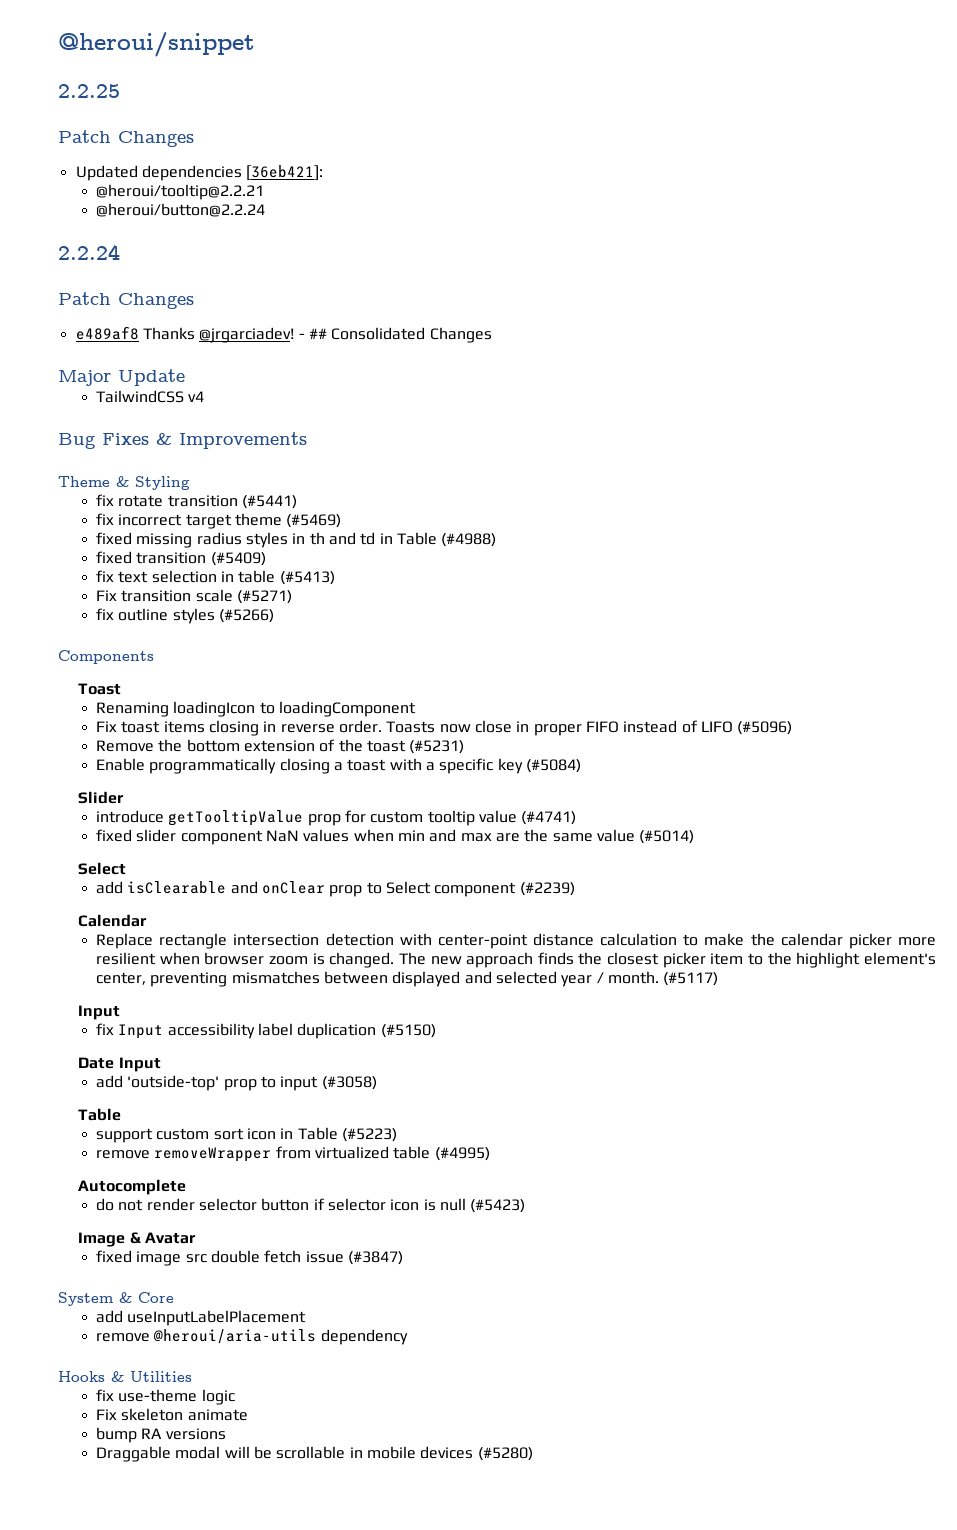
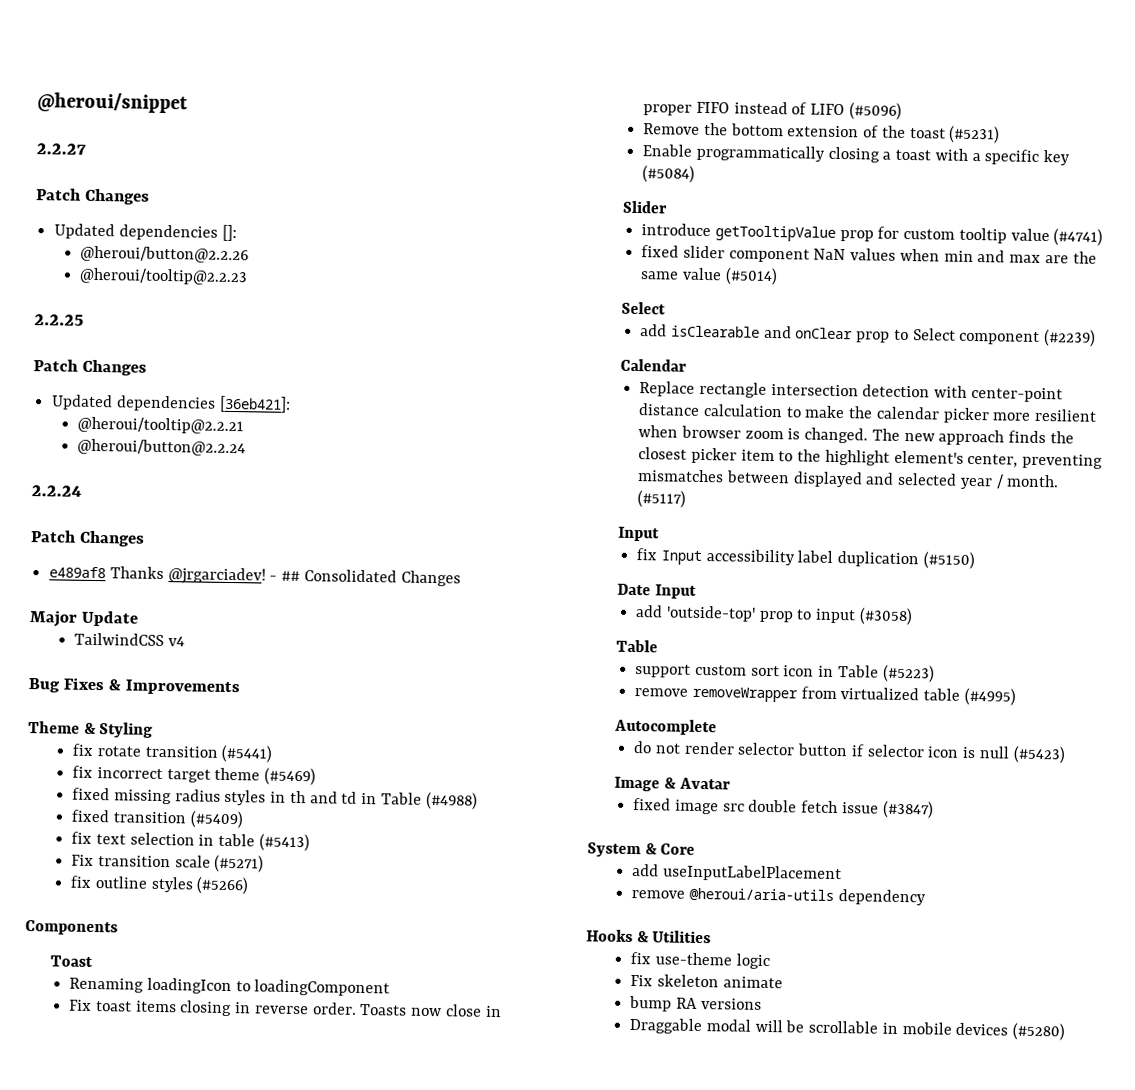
(255, 44) none -> [36,143,86,155] [36,188,151,205] [54,223,237,242] [80,245,250,264] [79,267,249,286] // 2.2.27 // Patch Changes // Updated dependencies []: // @heroui/button@2.2.26 // @heroui/tooltip@2.2.23

